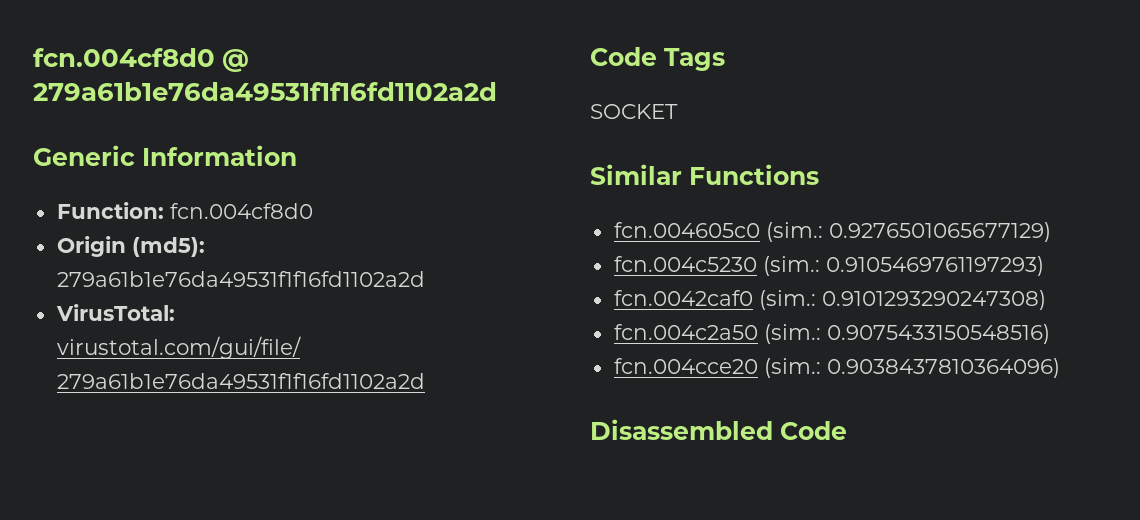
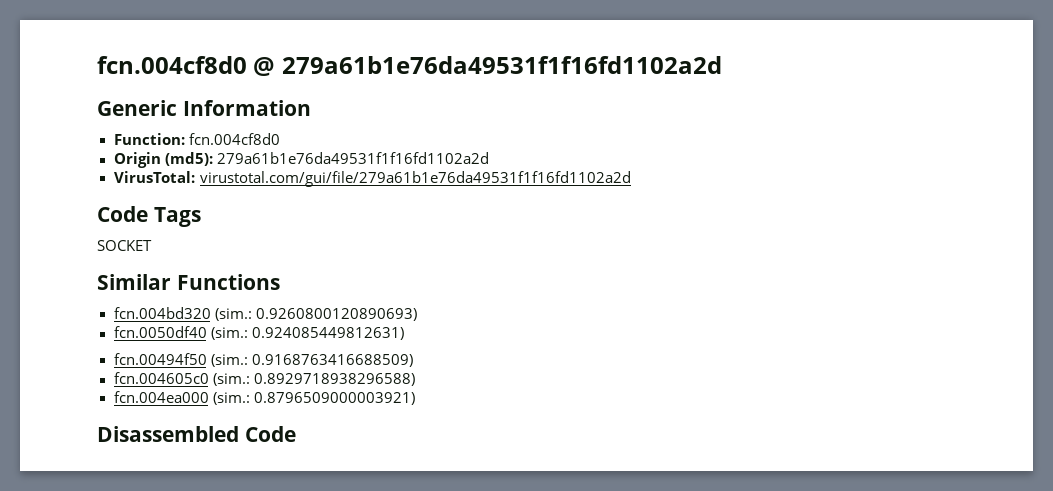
[613,222,1051,242] [613,256,1044,276] [613,290,1046,310] [613,324,1050,344] [613,358,1060,378] fcn.004605c0 (sim.: 0.9276501065677129) // fcn.004c5230 (sim.: 0.9105469761197293) // fcn.0042caf0 (sim.: 0.9101293290247308) // fcn.004c2a50 (sim.: 0.9075433150548516) // fcn.004cce20 (sim.: 0.9038437810364096) -> [113,307,417,321] [113,326,404,340] [113,353,413,367] [113,372,415,386] [113,391,415,405] fcn.004bd320 (sim.: 0.9260800120890693) // fcn.0050df40 (sim.: 0.924085449812631) // fcn.00494f50 (sim.: 0.9168763416688509) // fcn.004605c0 (sim.: 0.8929718938296588) // fcn.004ea000 (sim.: 0.8796509000003921)

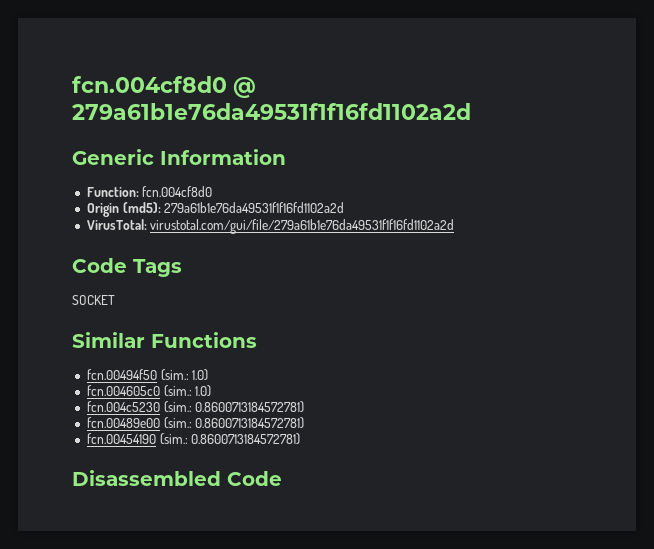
[113,307,417,321] [113,326,404,340] // fcn.004bd320 (sim.: 0.9260800120890693) // fcn.0050df40 (sim.: 0.924085449812631) -> (257, 340) none
[251,354,413,367] 0.9168763416688509) -> [192,369,209,381] 1.0)
[253,373,415,386] [113,391,415,405] 0.8929718938296588) // fcn.004ea000 (sim.: 0.8796509000003921) -> [195,385,212,397] [86,401,305,413] [86,417,305,429] [86,433,301,445] 1.0) // fcn.004c5230 (sim.: 0.8600713184572781) // fcn.00489e00 (sim.: 0.8600713184572781) // fcn.00454190 (sim.: 0.8600713184572781)

